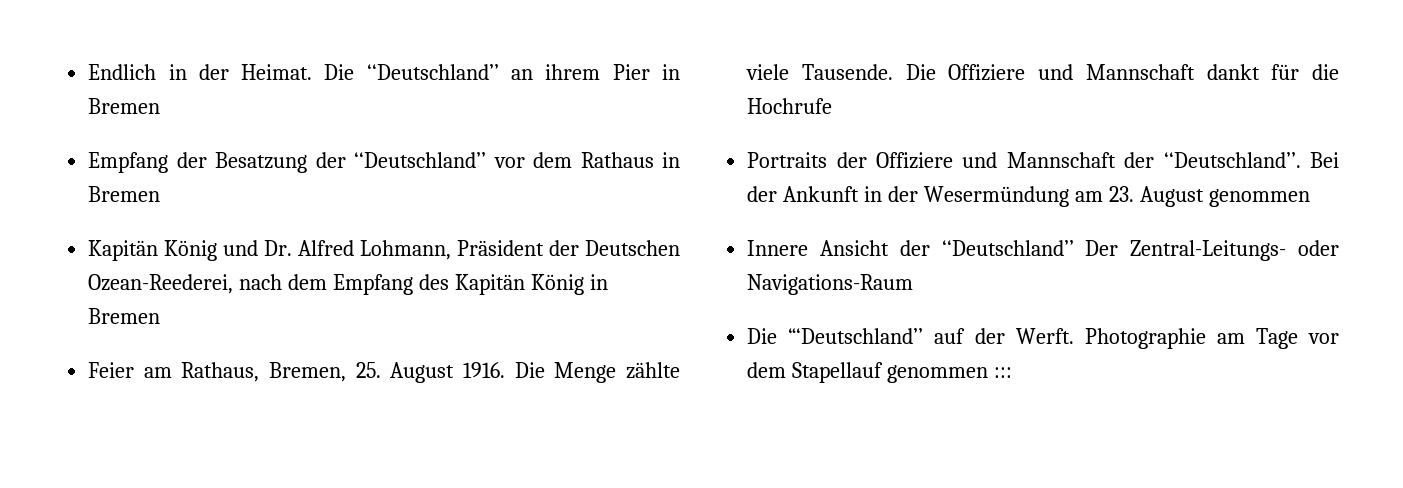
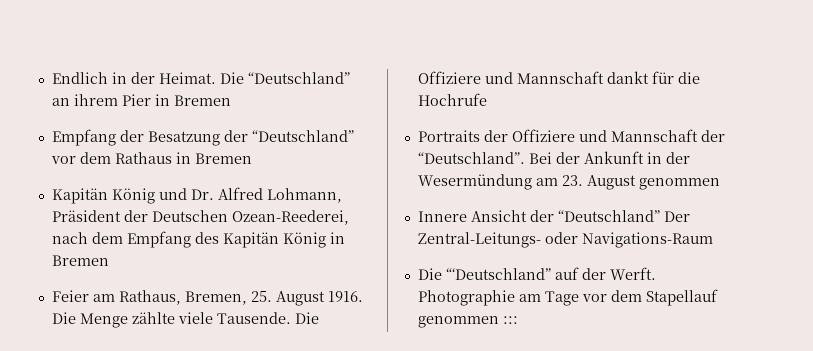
[366,64,499,80] ‘‘Deutschland’’ -> [247,72,350,84] “Deutschland”
[354,152,487,168] ‘‘Deutschland’’ -> [251,130,354,142] “Deutschland”
[1163,152,1301,168] ‘‘Deutschland’’. -> [417,152,525,164] “Deutschland”.
[941,240,1074,256] ‘‘Deutschland’’ -> [557,210,660,222] “Deutschland”
[788,328,924,344] “‘Deutschland’’ -> [445,268,551,280] “‘Deutschland”

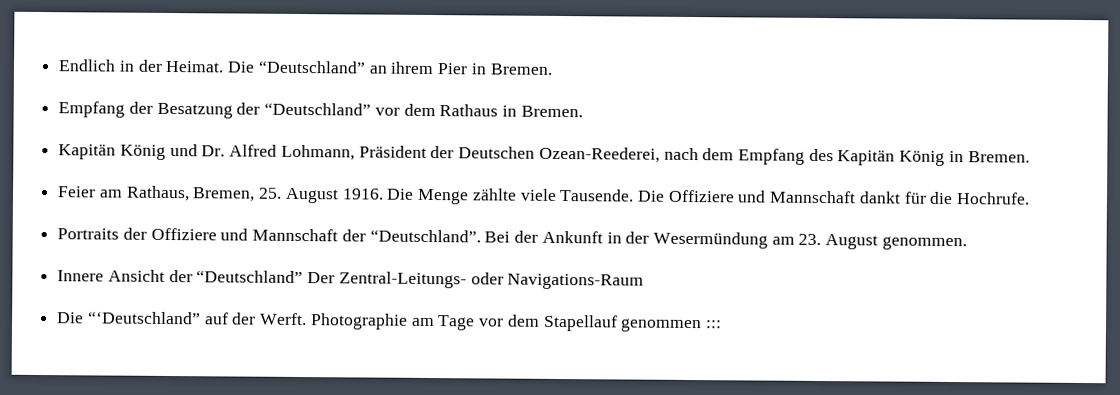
[173,95,231,106] Bremen -> [489,63,553,75] Bremen.
[194,153,252,164] Bremen -> [520,105,583,118] Bremen.
[51,255,109,266] Bremen -> [967,151,1030,163] Bremen.
[417,93,487,106] Hochrufe -> [956,192,1031,205] Hochrufe.
[638,178,720,190] genommen -> [881,236,967,251] genommen.

